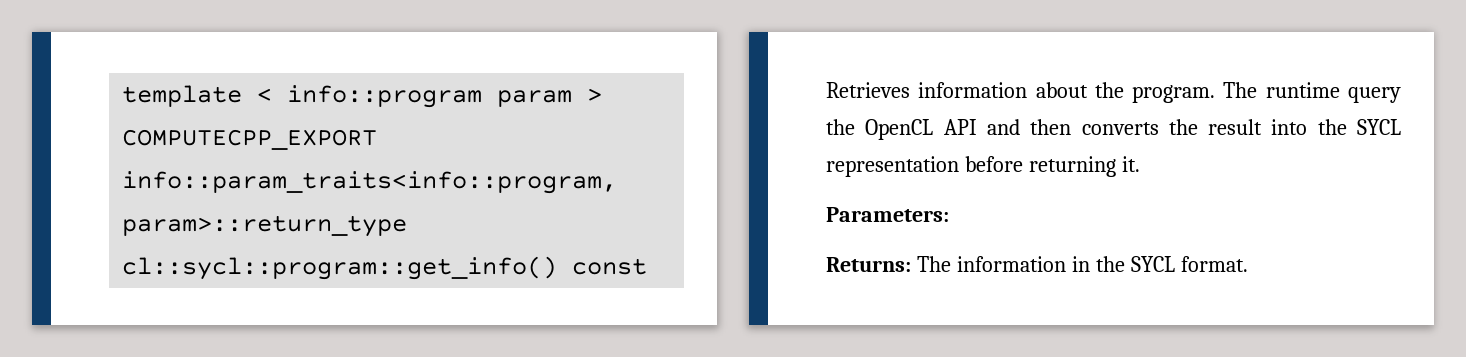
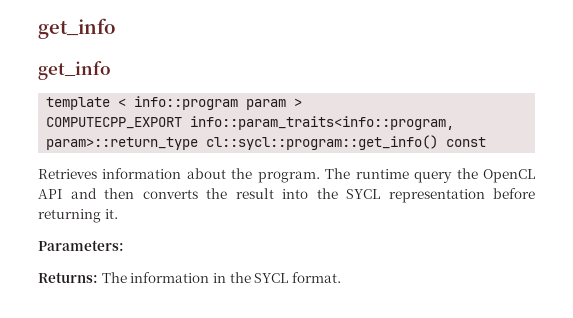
(122, 96) none -> [38,18,116,39] [38,61,111,80] get_info // get_info //

